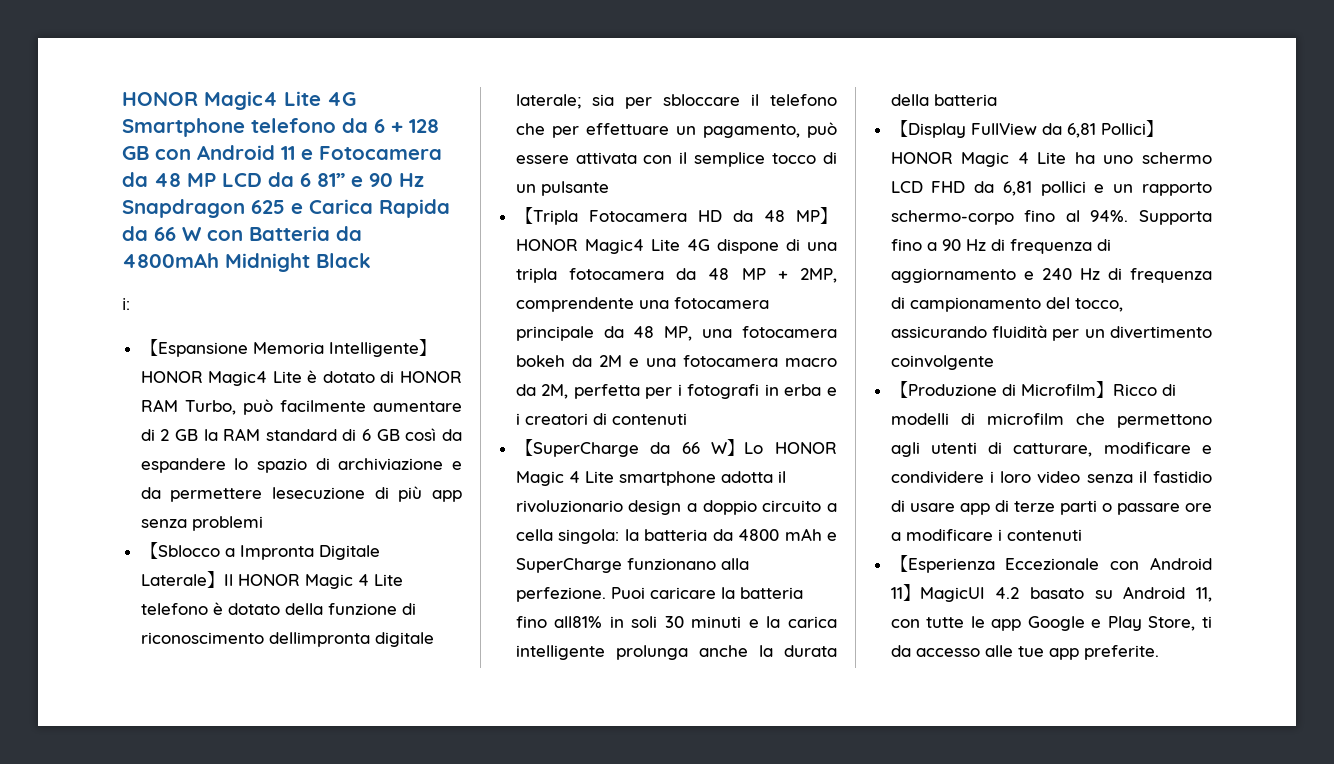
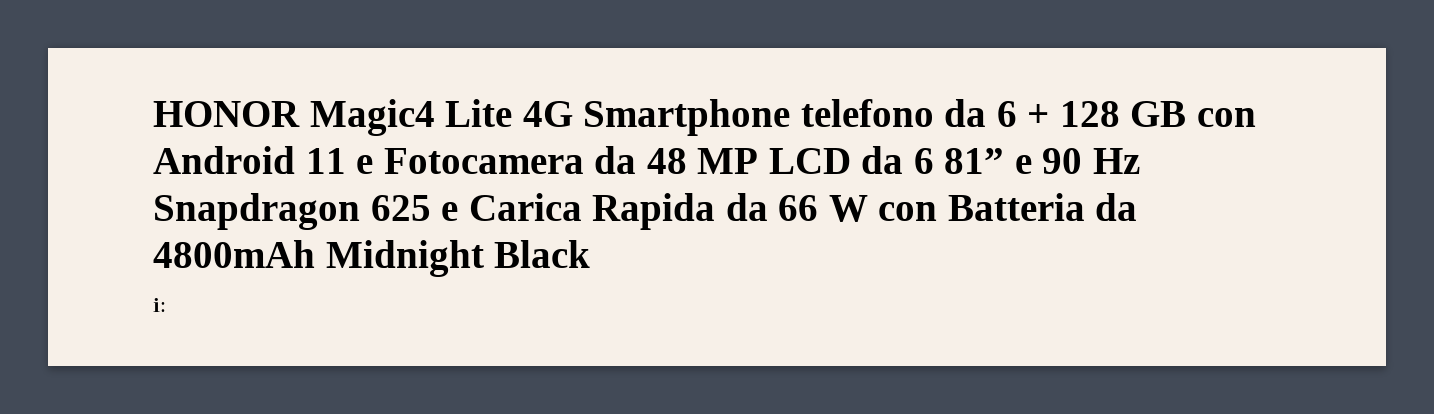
[140,339,436,357] [140,370,463,386] [140,399,462,415] [140,428,462,441] [140,458,463,473] [140,486,463,502] [140,516,263,531] [140,542,380,560] [140,571,403,589] [140,602,416,615] [140,632,434,647] [515,94,837,109] [515,122,837,138] [515,152,837,167] [515,181,609,196] [515,207,837,225] [515,239,837,254] [515,268,838,283] [515,297,769,312] [515,326,837,341] [515,355,837,367] [515,384,837,399] [515,413,687,425] [515,439,837,457] [515,471,786,486] [515,500,837,515] [515,528,837,544] [515,558,749,573] [515,587,803,602] [515,616,837,628] [515,645,837,660] [890,94,997,106] [890,120,1163,138] [890,152,1212,167] [890,181,1212,196] [890,210,1212,225] [890,239,1111,254] [890,268,1212,283] [890,297,1123,312] [890,325,1212,341] [890,355,994,370] [890,381,1176,398] [890,413,1212,428] [890,442,1212,457] [890,471,1212,484] [890,500,1212,515] [890,529,1082,541] [890,555,1212,573] [890,584,1212,602] [890,616,1212,631] [890,645,1159,660] // 【Espansione Memoria Intelligente】HONOR Magic4 Lite è dotato di HONOR RAM Turbo, può facilmente aumentare di 2 GB la RAM standard di 6 GB così da espandere lo spazio di archiviazione e da permettere lesecuzione di più app senza problemi // 【Sblocco a Impronta Digitale Laterale】Il HONOR Magic 4 Lite telefono è dotato della funzione di riconoscimento dellimpronta digitale laterale; sia per sbloccare il telefono che per effettuare un pagamento, può essere attivata con il semplice tocco di un pulsante // 【Tripla Fotocamera HD da 48 MP】HONOR Magic4 Lite 4G dispone di una tripla fotocamera da 48 MP + 2MP, comprendente una fotocamera principale da 48 MP, una fotocamera bokeh da 2M e una fotocamera macro da 2M, perfetta per i fotografi in erba e i creatori di contenuti // 【SuperCharge da 66 W】Lo HONOR Magic 4 Lite smartphone adotta il rivoluzionario design a doppio circuito a cella singola: la batteria da 4800 mAh e SuperCharge funzionano alla perfezione. Puoi caricare la batteria fino all81% in soli 30 minuti e la carica intelligente prolunga anche la durata della batteria // 【Display FullView da 6,81 Pollici】HONOR Magic 4 Lite ha uno schermo LCD FHD da 6,81 pollici e un rapporto schermo-corpo fino al 94%. Supporta fino a 90 Hz di frequenza di aggiornamento e 240 Hz di frequenza di campionamento del tocco, assicurando fluidità per un divertimento coinvolgente // 【Produzione di Microfilm】Ricco di modelli di microfilm che permettono agli utenti di catturare, modificare e condividere i loro video senza il fastidio di usare app di terze parti o passare ore a modificare i contenuti // 【Esperienza Eccezionale con Android 11】MagicUI 4.2 basato su Android 11, con tutte le app Google e Play Store, ti da accesso alle tue app preferite. -> (166, 305) none

